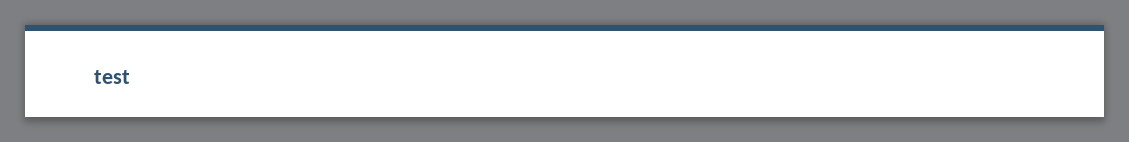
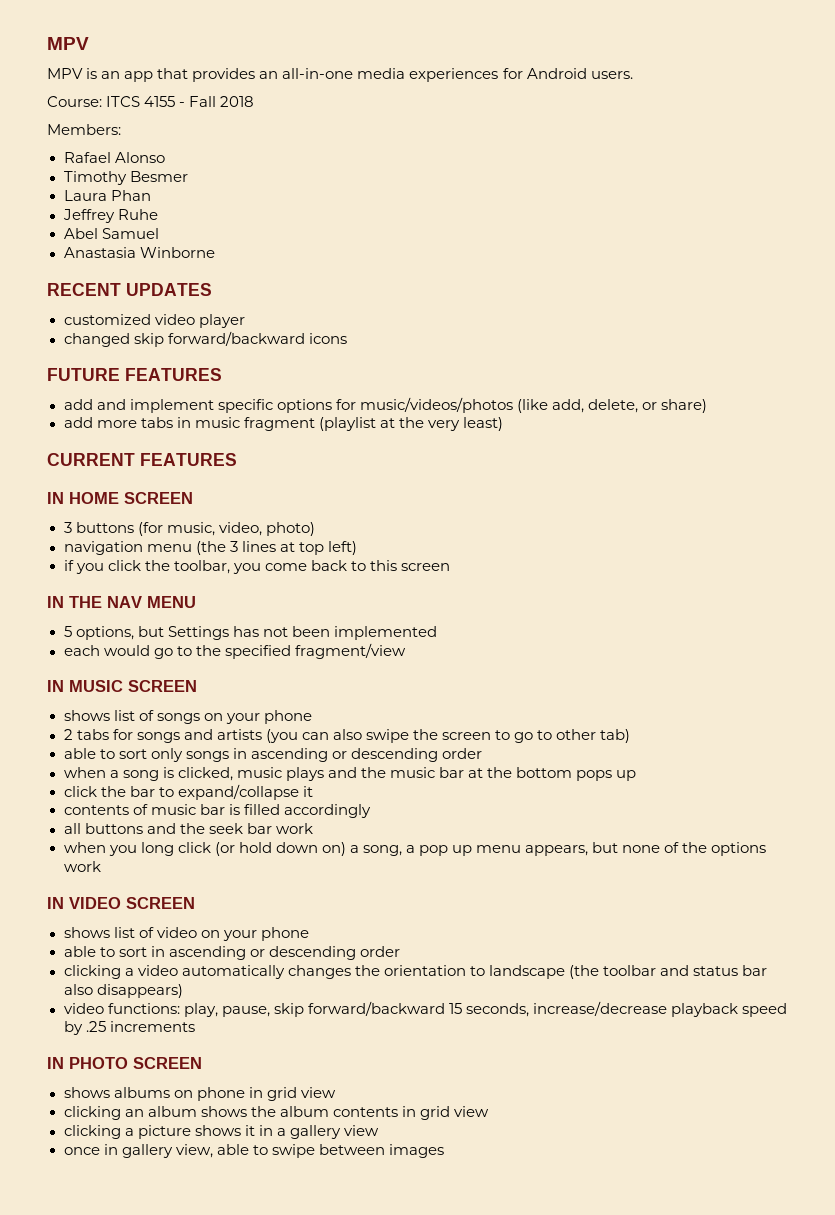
[94,70,130,84] test -> [47,37,89,50] [47,68,633,82] [47,96,255,107] [47,124,121,135] [63,152,165,163] [63,171,188,185] [63,190,151,201] [62,209,158,223] [63,228,159,239] [63,247,215,258] [47,283,212,296] [63,314,245,328] [63,331,347,347] [47,368,222,381] [63,397,708,413] [63,417,504,431] [47,453,237,466] [47,492,193,504] [63,522,315,536] [63,541,357,555] [63,560,451,574] [47,596,196,608] [63,626,437,640] [63,643,406,659] [47,680,197,692] [63,710,312,724] [63,729,631,743] [63,748,482,762] [63,767,637,781] [63,784,313,800] [63,804,371,818] [63,823,313,834] [63,842,767,856] [63,861,101,872] [47,897,195,909] [63,927,309,941] [63,946,400,960] [63,965,768,979] [63,984,183,998] [63,1001,787,1017] [63,1021,195,1035] [47,1057,202,1069] [63,1087,336,1101] [63,1106,489,1120] [63,1125,379,1139] [63,1144,444,1158] MPV // MPV is an app that provides an all-in-one media experiences for Android users. // Course: ITCS 4155 - Fall 2018 // Members: // Rafael Alonso // Timothy Besmer // Laura Phan // Jeffrey Ruhe // Abel Samuel // Anastasia Winborne // RECENT UPDATES // customized video player // changed skip forward/backward icons // FUTURE FEATURES // add and implement specific options for music/videos/photos (like add, delete, or share) // add more tabs in music fragment (playlist at the very least) // CURRENT FEATURES // IN HOME SCREEN // 3 buttons (for music, video, photo) // navigation menu (the 3 lines at top left) // if you click the toolbar, you come back to this screen // IN THE NAV MENU // 5 options, but Settings has not been implemented // each would go to the specified fragment/view // IN MUSIC SCREEN // shows list of songs on your phone // 2 tabs for songs and artists (you can also swipe the screen to go to other tab) // able to sort only songs in ascending or descending order // when a song is clicked, music plays and the music bar at the bottom pops up // click the bar to expand/collapse it // contents of music bar is filled accordingly // all buttons and the seek bar work // when you long click (or hold down on) a song, a pop up menu appears, but none of the options work // IN VIDEO SCREEN // shows list of video on your phone // able to sort in ascending or descending order // clicking a video automatically changes the orientation to landscape (the toolbar and status bar also disappears) // video functions: play, pause, skip forward/backward 15 seconds, increase/decrease playback speed by .25 increments // IN PHOTO SCREEN // shows albums on phone in grid view // clicking an album shows the album contents in grid view // clicking a picture shows it in a gallery view // once in gallery view, able to swipe between images

